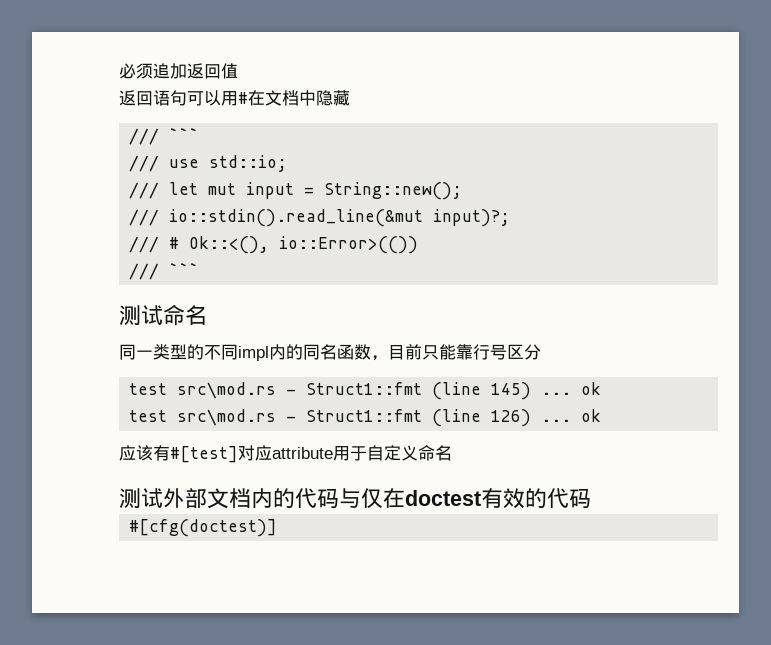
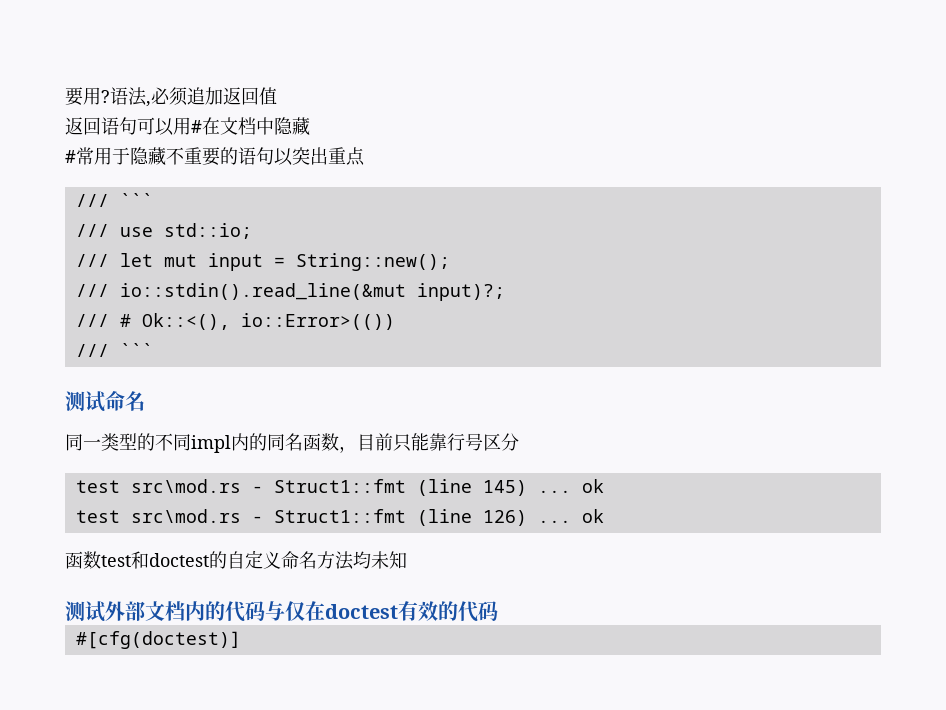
(119, 71) none -> [65,87,151,107] 要用?语法,
(350, 98) none -> [65,147,365,166] // #常用于隐藏不重要的语句以突出重点
[119,445,367,463] 应该有#[test]对应attribute用于 -> [65,551,227,569] 函数test和doctest的
(452, 453) none -> [317,551,407,570] 方法均未知

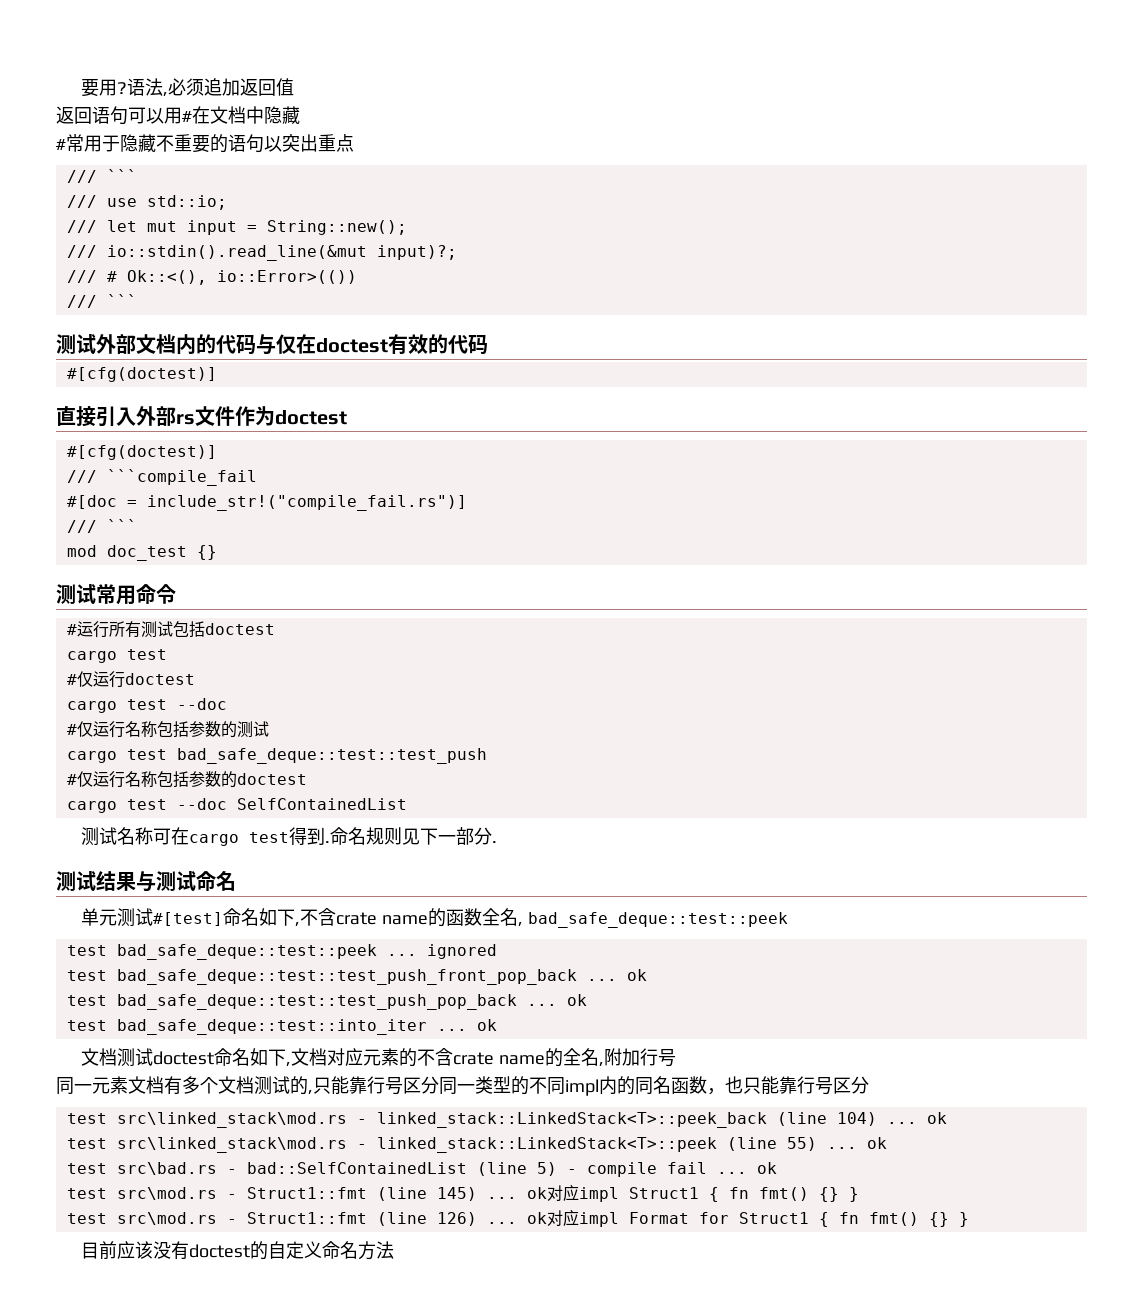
[65,391,145,412] [65,433,519,453] [75,479,604,496] [75,509,604,526] [65,550,407,570] // 测试命名 // 同一类型的不同impl内的同名函数，目前只能靠行号区分 // test src\mod.rs - Struct1::fmt (line 145) ... ok // test src\mod.rs - Struct1::fmt (line 126) ... ok // 函数test和doctest的自定义命名方法均未知 -> (137, 300) none
(241, 640) none -> [56,406,347,427] [66,445,217,460] [66,469,257,486] [66,495,467,511] [66,519,137,533] [66,545,217,561] [56,584,176,605] [66,621,275,638] [66,649,167,663] [66,671,195,688] [66,698,227,713] [66,721,269,738] [66,748,487,764] [66,771,307,788] [66,798,407,813] [81,827,498,846] [56,871,236,892] [81,908,789,928] [66,944,497,960] [66,969,647,985] [66,994,587,1010] [66,1019,497,1035] [81,1048,677,1067] [56,1076,869,1096] [66,1112,947,1128] [66,1137,887,1153] [66,1162,777,1177] [66,1184,859,1202] [66,1209,969,1227] [81,1241,395,1260] // 直接引入外部rs文件作为doctest // #[cfg(doctest)] // /// ```compile_fail // #[doc = include_str!("compile_fail.rs")] // /// ``` // mod doc_test {} // 测试常用命令 // #运行所有测试包括doctest // cargo test // #仅运行doctest // cargo test --doc // #仅运行名称包括参数的测试 // cargo test bad_safe_deque::test::test_push // #仅运行名称包括参数的doctest // cargo test --doc SelfContainedList // 测试名称可在cargo test得到.命名规则见下一部分. // 测试结果与测试命名 // 单元测试#[test]命名如下,不含crate name的函数全名, bad_safe_deque::test::peek // test bad_safe_deque::test::peek ... ignored // test bad_safe_deque::test::test_push_front_pop_back ... ok // test bad_safe_deque::test::test_push_pop_back ... ok // test bad_safe_deque::test::into_iter ... ok // 文档测试doctest命名如下,文档对应元素的不含crate name的全名,附加行号 // 同一元素文档有多个文档测试的,只能靠行号区分同一类型的不同impl内的同名函数，也只能靠行号区分 // test src\linked_stack\mod.rs - linked_stack::LinkedStack<T>::peek_back (line 104) ... ok // test src\linked_stack\mod.rs - linked_stack::LinkedStack<T>::peek (line 55) ... ok // test src\bad.rs - bad::SelfContainedList (line 5) - compile fail ... ok // test src\mod.rs - Struct1::fmt (line 145) ... ok对应impl Struct1 { fn fmt() {} } // test src\mod.rs - Struct1::fmt (line 126) ... ok对应impl Format for Struct1 { fn fmt() {} } // 目前应该没有doctest的自定义命名方法

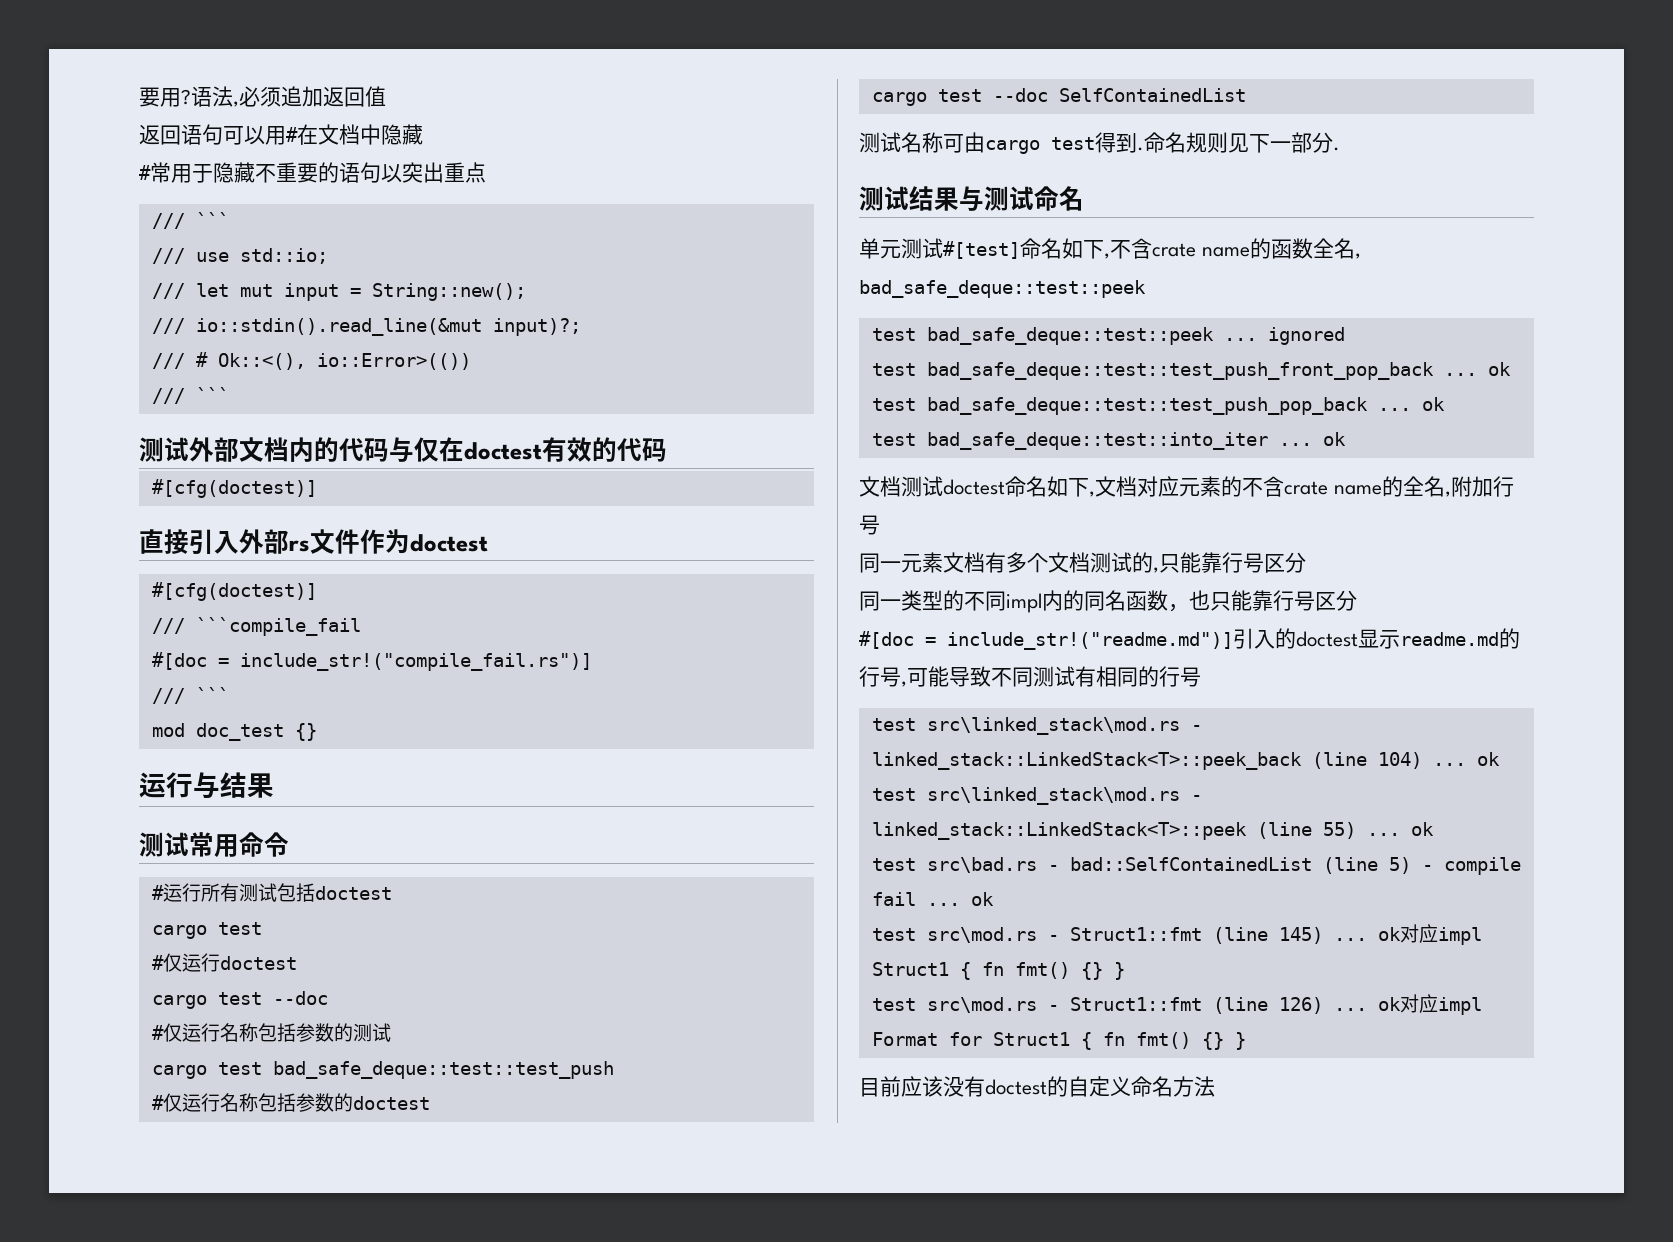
(217, 552) none -> [139,772,274,799] // 运行与结果
[171,827,190,845] 在 -> [964,132,985,153] 由
(439, 1085) none -> (1306, 562) //
(869, 1085) none -> [859,628,1520,650] [859,666,1201,687] // #[doc = include_str!("readme.md")]引入的doctest显示readme.md的行号,可能导致不同测试有相同的行号

